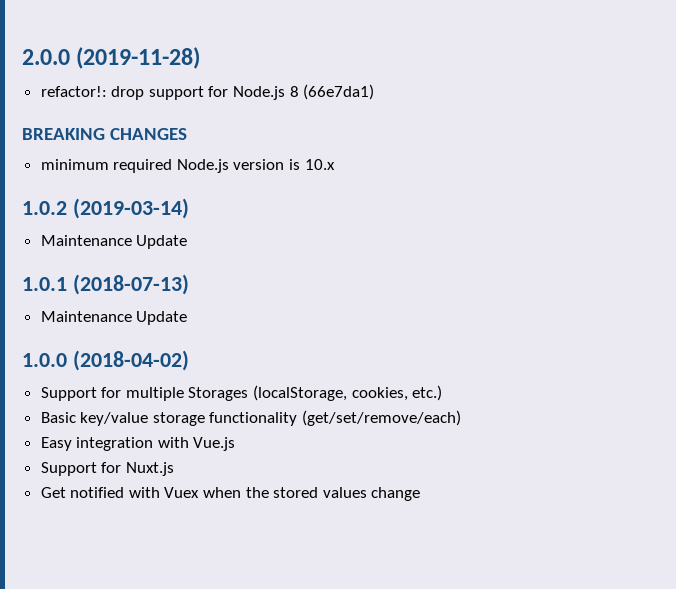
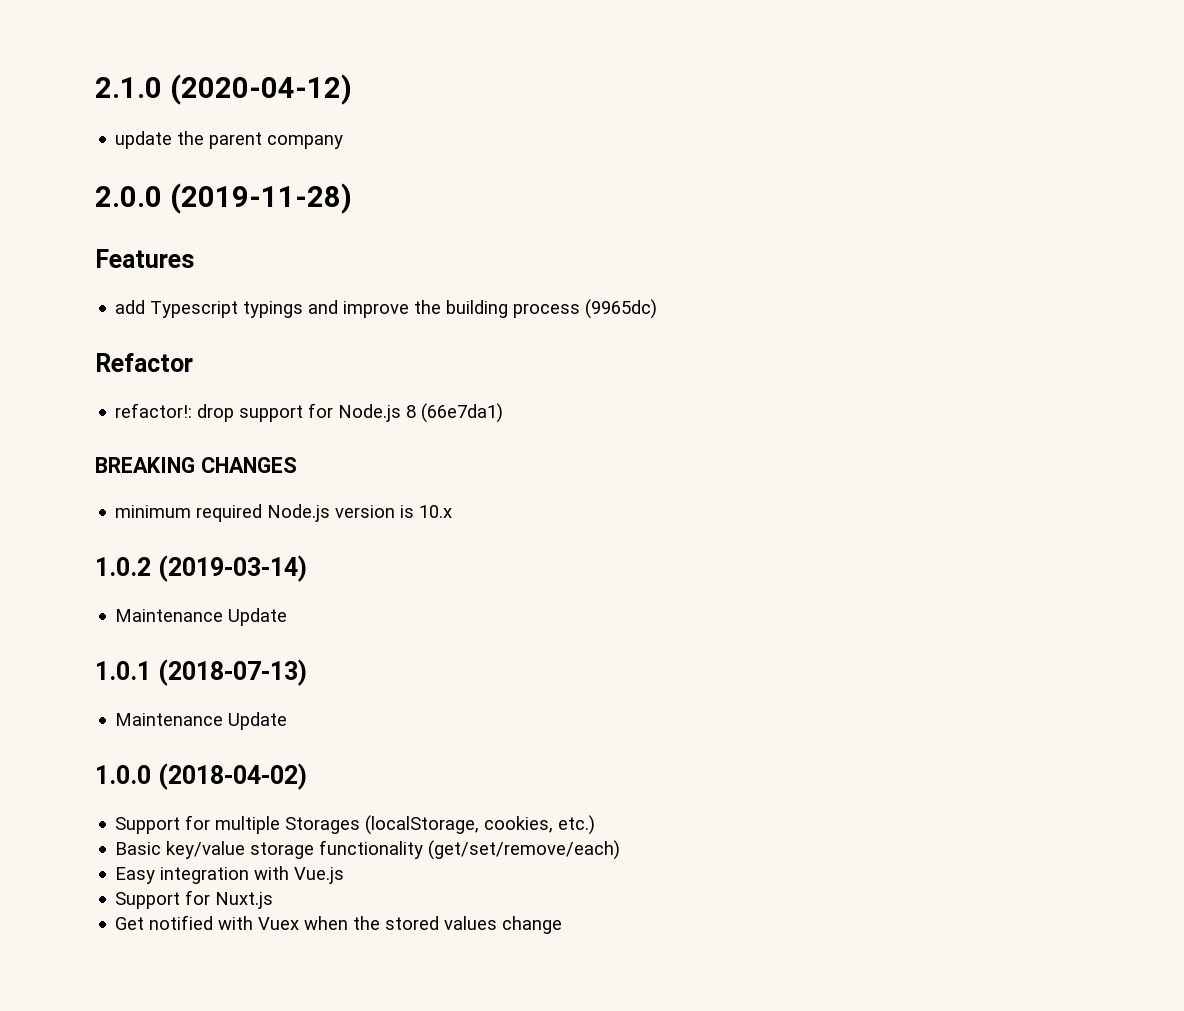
[22,47,201,69] 2.0.0 (2019-11-28) -> [95,74,352,105] [115,131,344,149] [95,183,352,214] [95,249,194,268] [115,299,658,319] [95,353,193,372] 2.1.0 (2020-04-12) // update the parent company // 2.0.0 (2019-11-28) // Features // add Typescript typings and improve the building process (9965dc) // Refactor

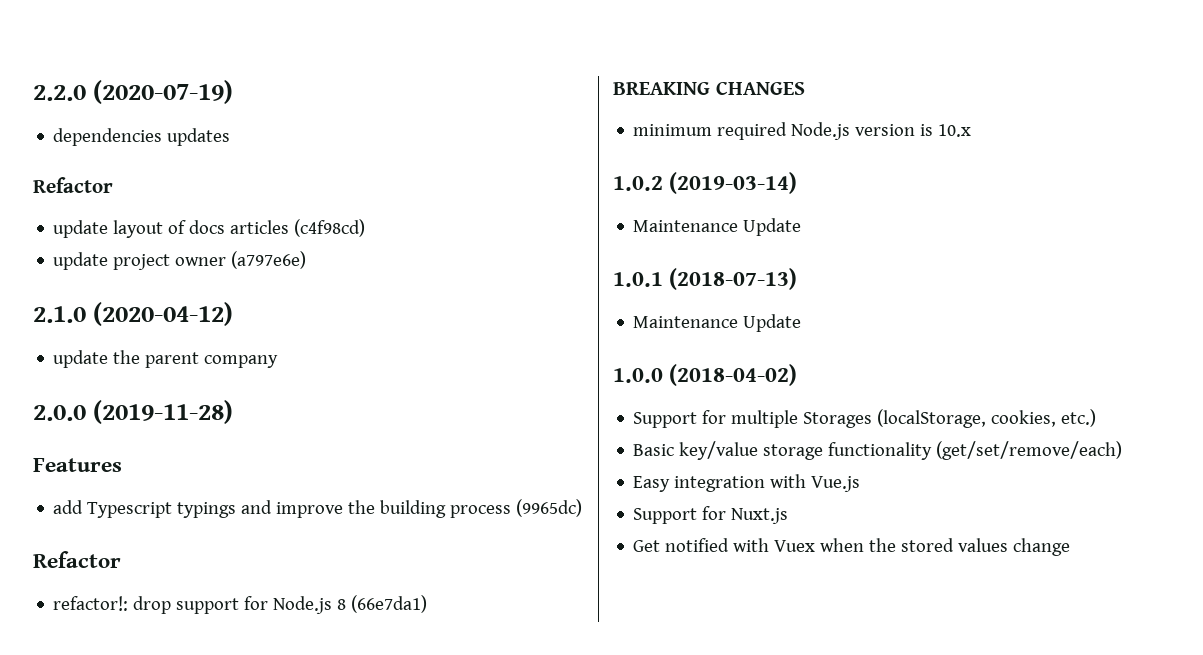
(95, 87) none -> [33,80,234,104] [53,128,231,146] [33,177,113,193] [53,219,366,238] [53,251,307,270] 2.2.0 (2020-07-19) // dependencies updates // Refactor // update layout of docs articles (c4f98cd) // update project owner (a797e6e) //

